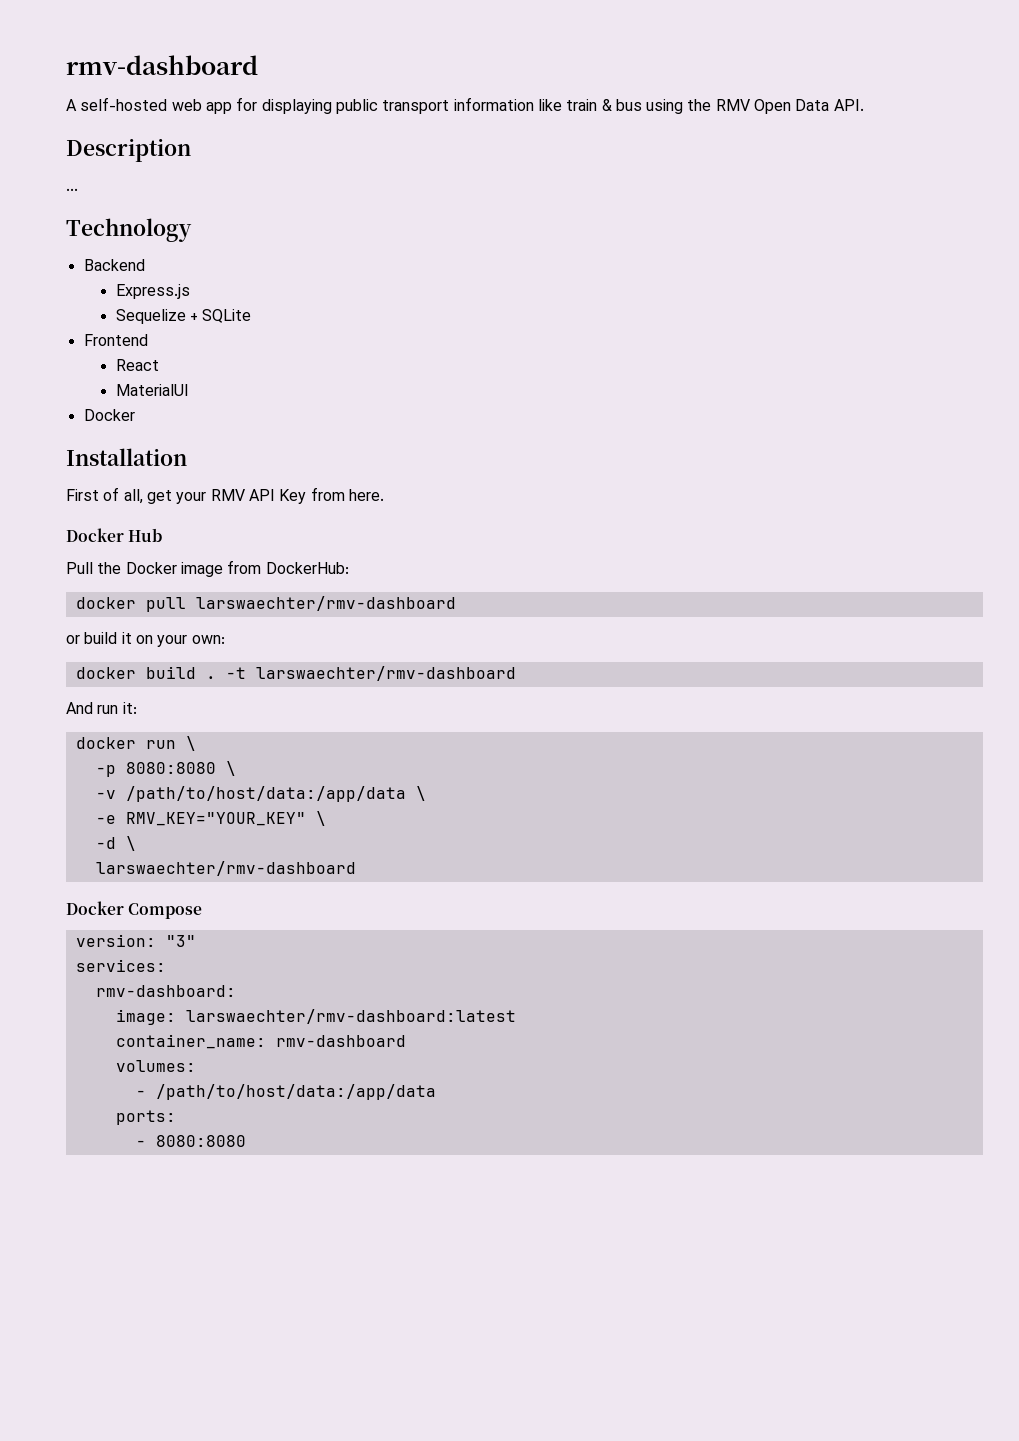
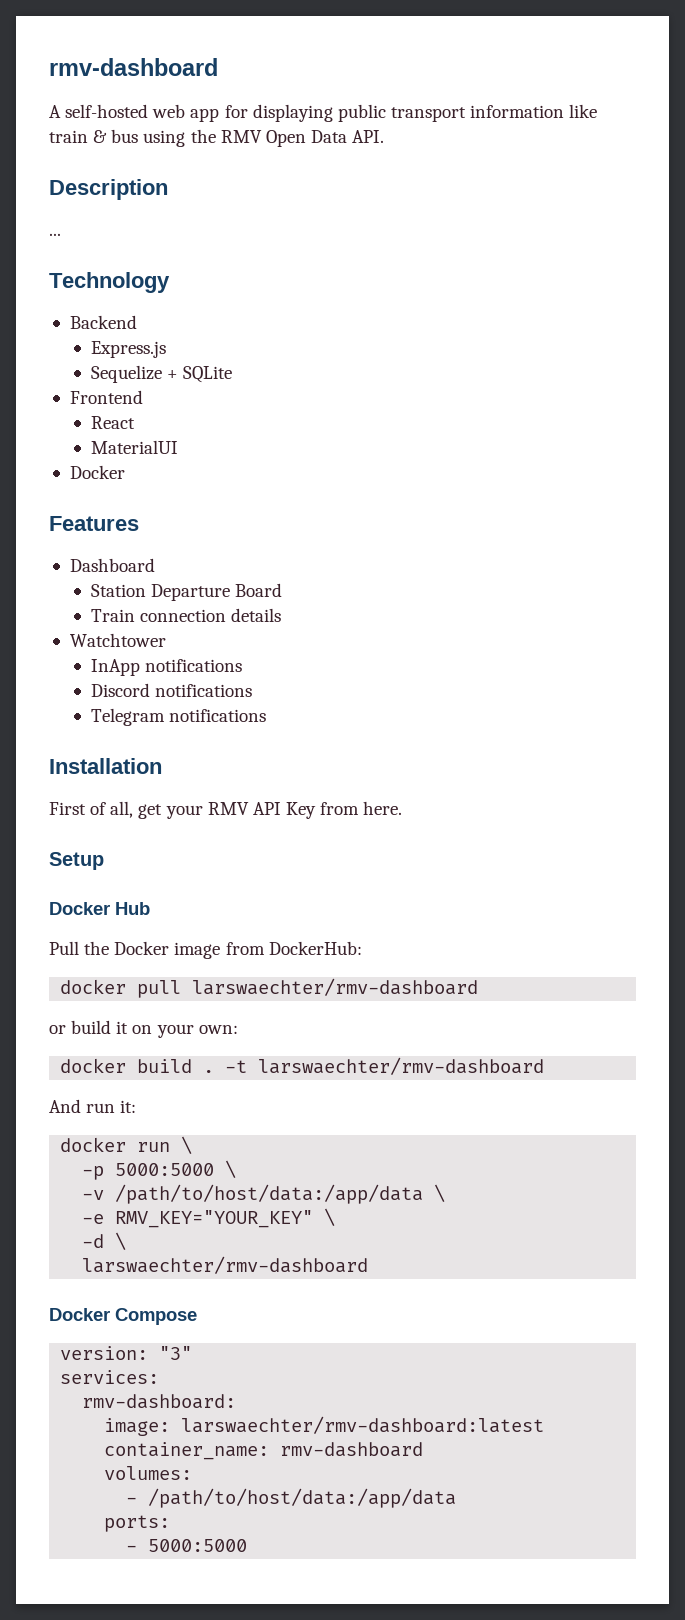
(135, 415) none -> [49,516,139,531] [69,558,155,572] [90,583,283,601] [90,608,282,622] [69,633,166,647] [90,659,243,676] [90,683,253,697] [90,708,267,726] // Features // Dashboard // Station Departure Board // Train connection details // Watchtower // InApp notifications // Discord notifications // Telegram notifications
(384, 495) none -> [49,852,104,870] // Setup
[125,762,216,774] 8080:8080 -> [115,1163,215,1176] 5000:5000
[155,1135,246,1147] 8080:8080 -> [148,1539,248,1552] 5000:5000

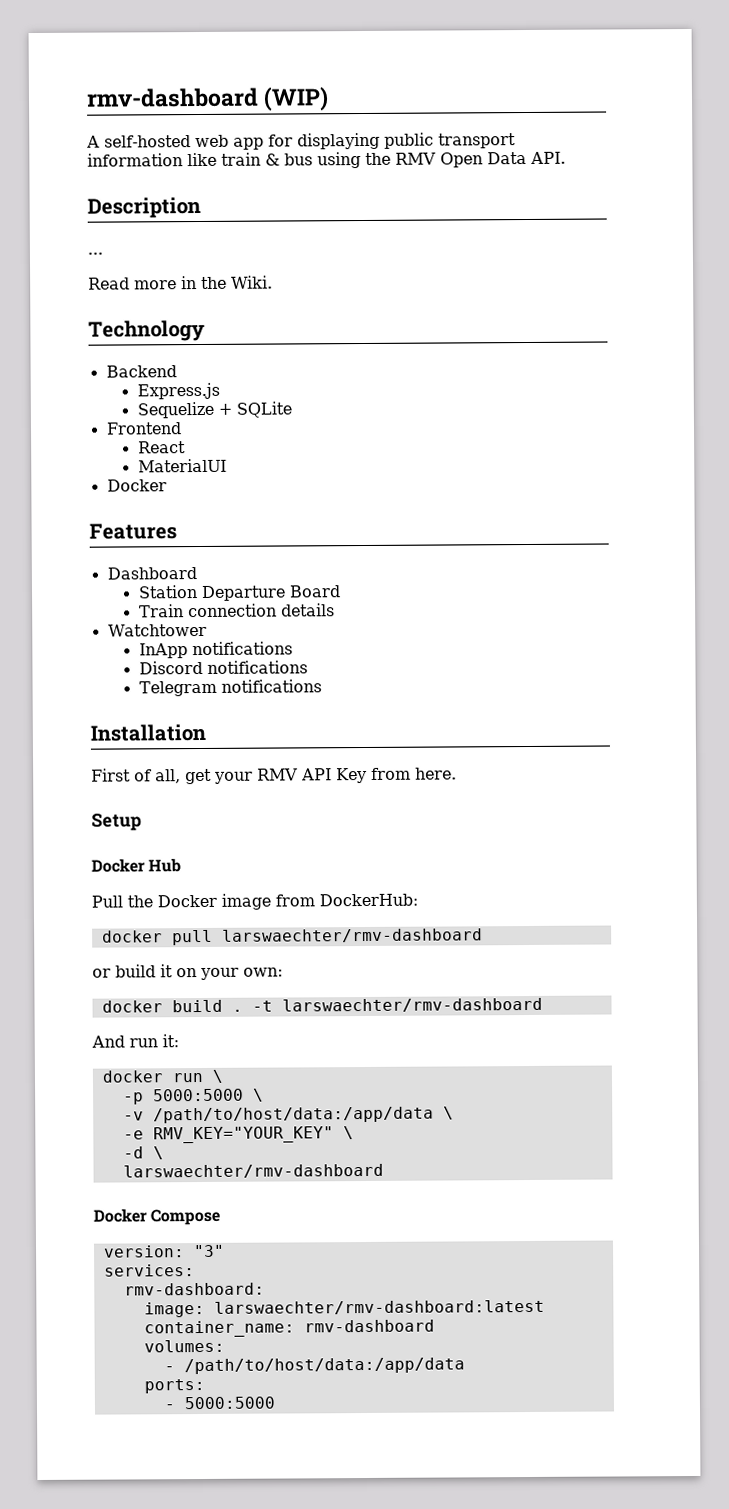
[49,58,218,76] rmv-dashboard -> [86,86,330,112] rmv-dashboard (WIP)
(61, 234) none -> [88,275,273,290] // Read more in the Wiki.

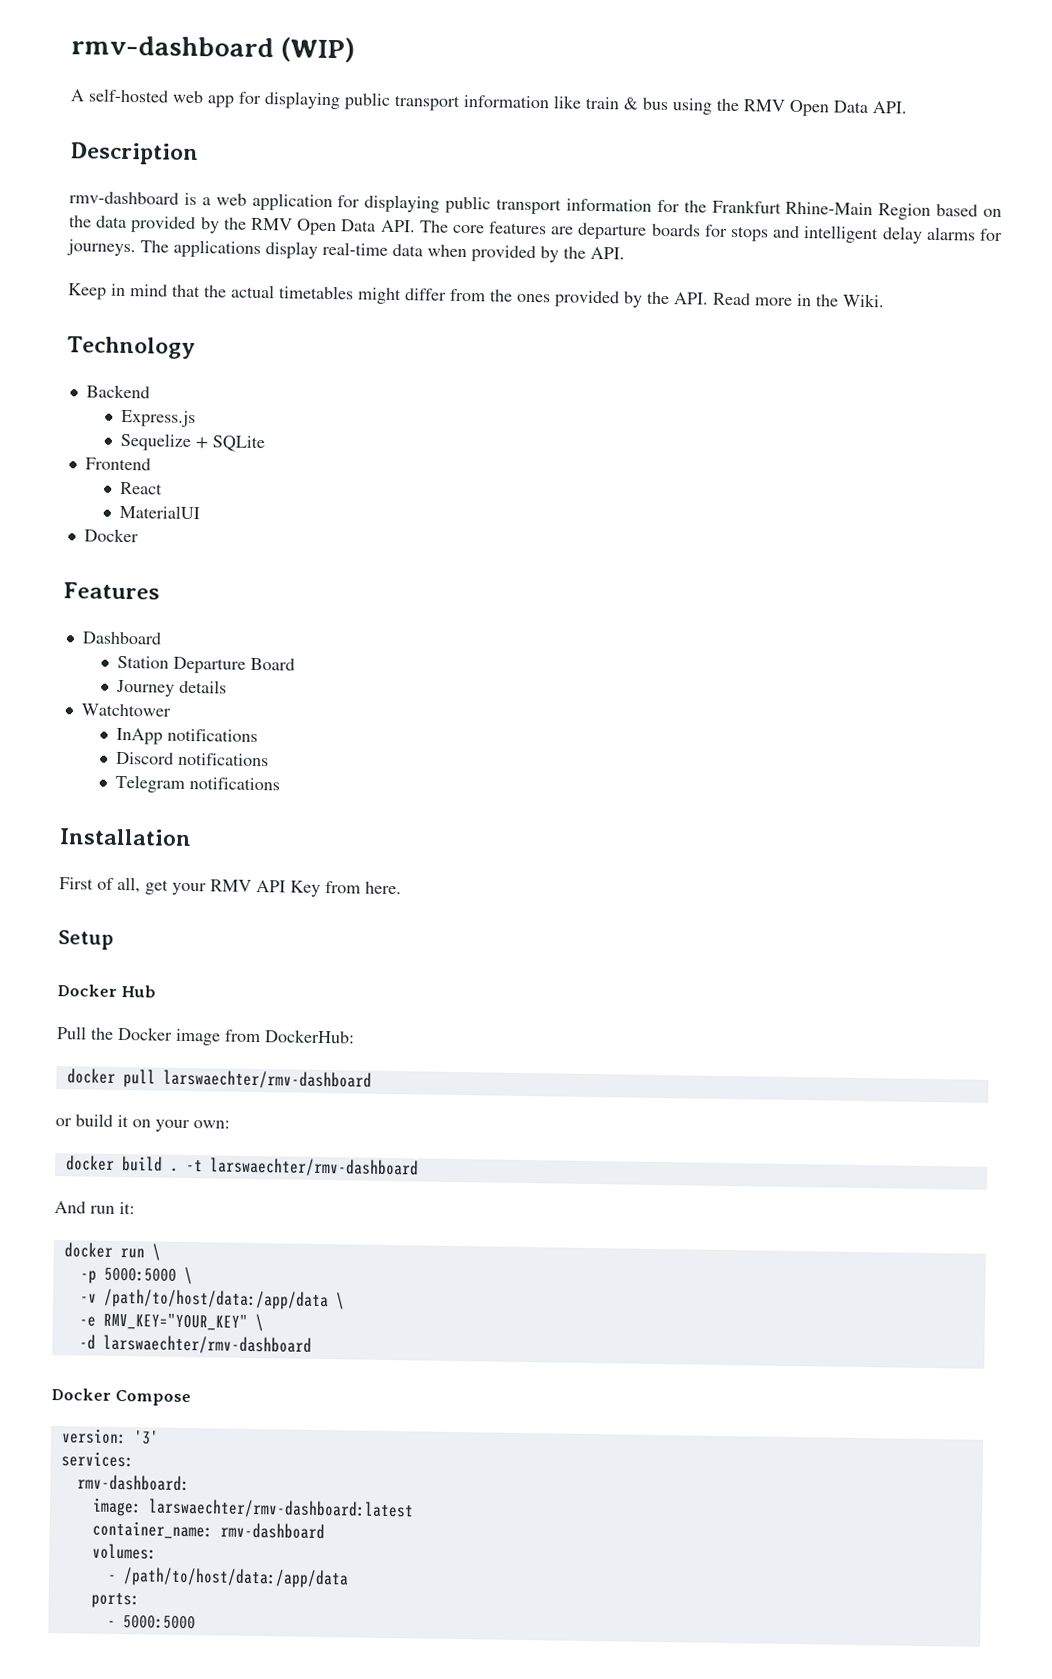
[87,252,103,255] ... // -> [69,191,1002,220] [69,215,1003,244] [66,239,625,263] [67,283,709,308] rmv-dashboard is a web application for displaying public transport information for the Frankfurt Rhine-Main Region based on the data provided by the RMV Open Data API. The core features are departure boards for stops and intelligent delay alarms for journeys. The applications display real-time data when provided by the API. // Keep in mind that the actual timetables might differ from the ones provided by the API.
[138,603,277,618] Train connection -> [116,679,176,697] Journey
[152,1146,164,1160] \ // -> (96, 1342) none
[192,1244,225,1258] "3" -> [132,1430,159,1445] '3'

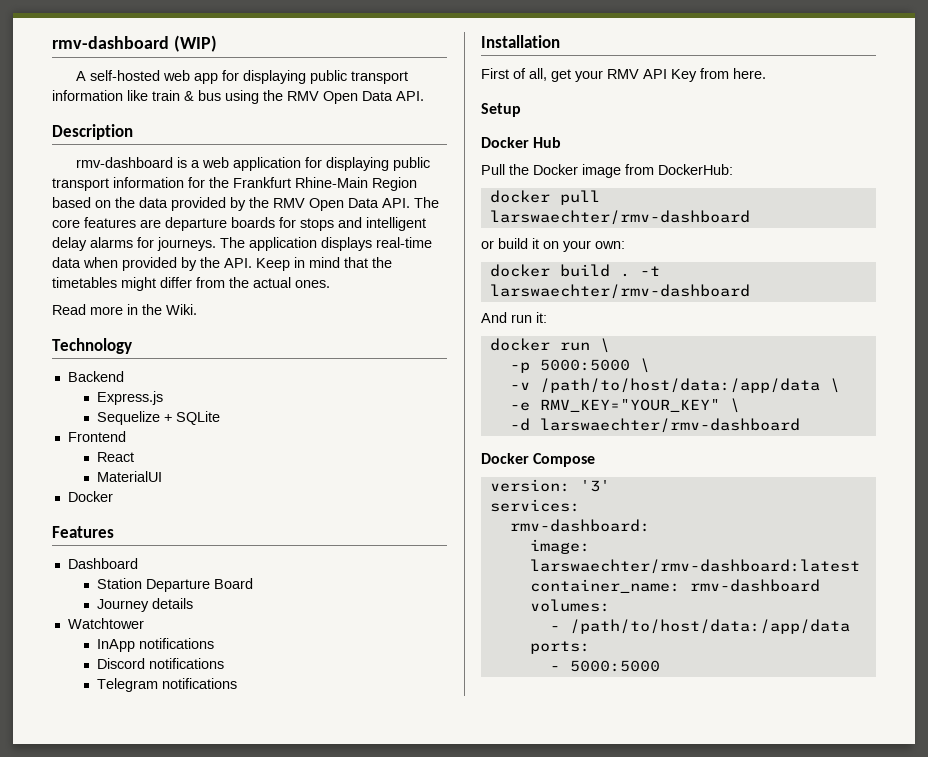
[173,239,318,259] applications display -> [249,237,372,251] application displays
(625, 253) // -> (252, 263) none
[231,284,275,299] actual -> (392, 262) none
[516,290,709,308] ones provided by the API. -> [253,277,330,288] actual ones. //

